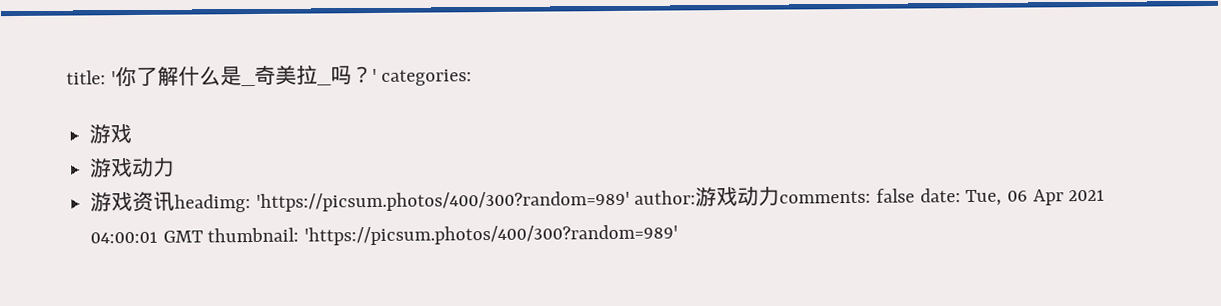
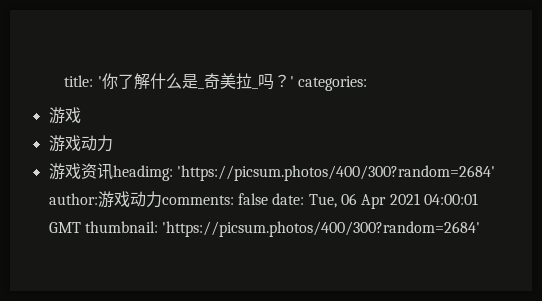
[255,190,630,212] 'https://picsum.photos/400/300?random=989' -> [176,165,495,181] 'https://picsum.photos/400/300?random=2684'
[304,224,679,246] 'https://picsum.photos/400/300?random=989' -> [162,221,481,237] 'https://picsum.photos/400/300?random=2684'

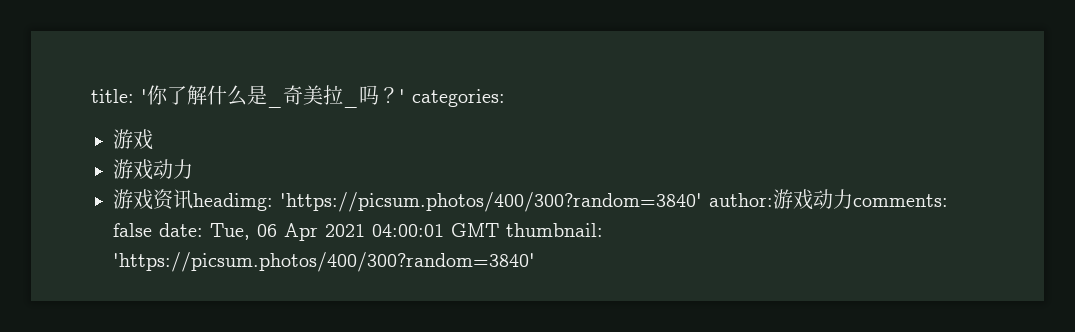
[176,165,495,181] 'https://picsum.photos/400/300?random=2684' -> [280,192,702,212] 'https://picsum.photos/400/300?random=3840'
[162,221,481,237] 'https://picsum.photos/400/300?random=2684' -> [113,252,535,272] 'https://picsum.photos/400/300?random=3840'

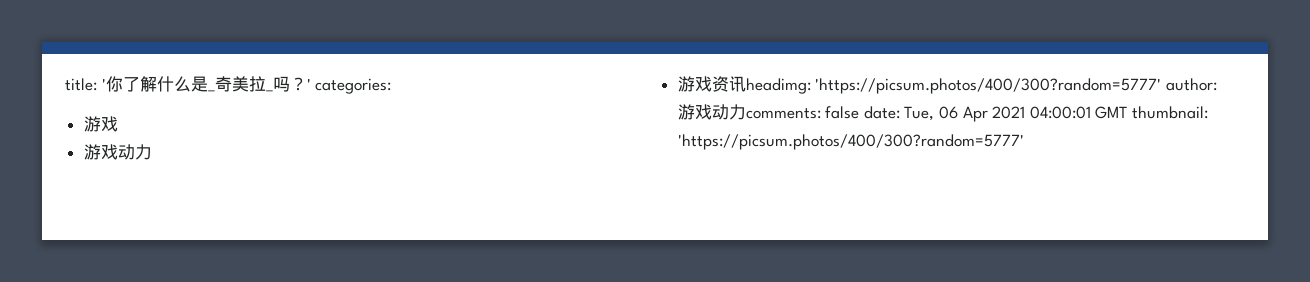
[280,192,702,212] 'https://picsum.photos/400/300?random=3840' -> [815,78,1162,94] 'https://picsum.photos/400/300?random=5777'
[113,252,535,272] 'https://picsum.photos/400/300?random=3840' -> [677,134,1024,150] 'https://picsum.photos/400/300?random=5777'

